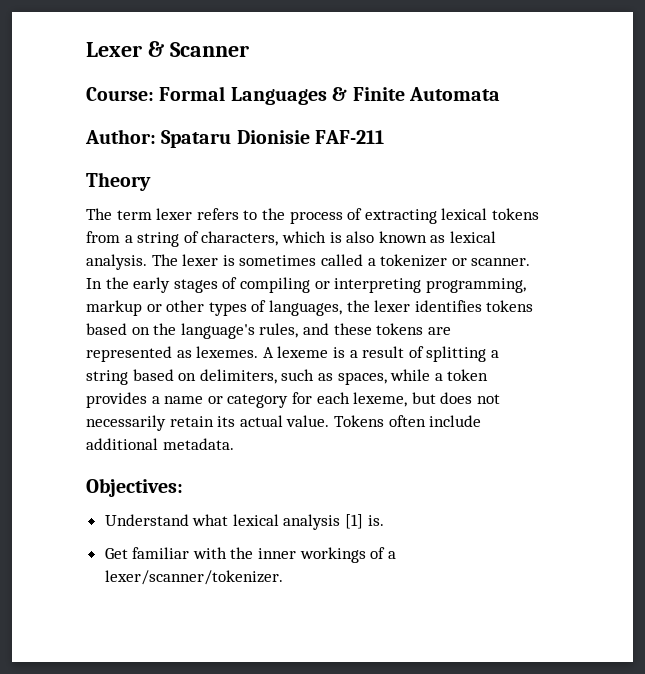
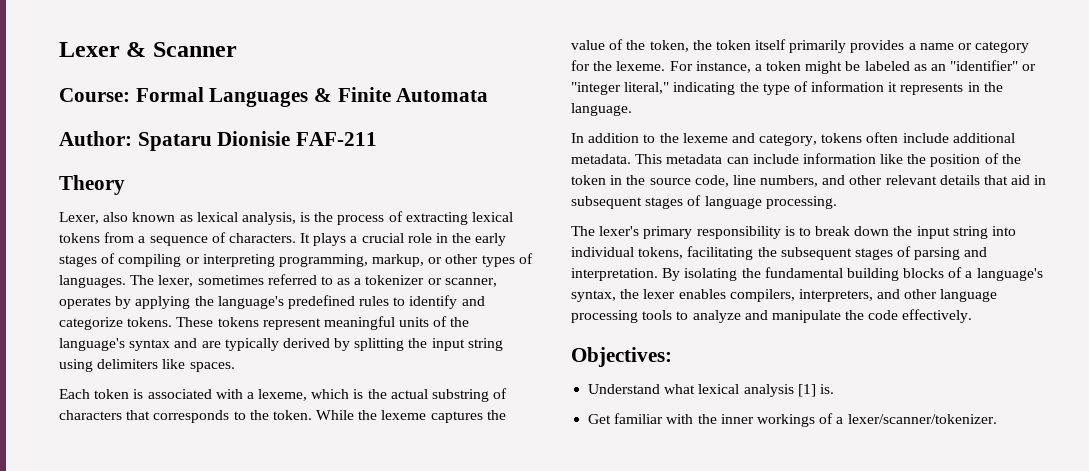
[86,208,258,220] The term lexer refers to -> [59,212,311,225] Lexer, also known as lexical analysis, is
[137,231,496,247] [86,254,531,270] [86,278,102,289] string of characters, which is also known as lexical analysis. The lexer is sometimes called a tokenizer or scanner. In -> [149,232,449,246] sequence of characters. It plays a crucial role in
[86,300,142,316] markup -> [372,254,425,267] markup,
[268,300,534,316] [86,323,451,339] [86,346,499,362] [86,369,489,385] languages, the lexer identifies tokens based on the language's rules, and these tokens are represented as lexemes. A lexeme is a result of splitting a string based on delimiters, such as spaces, while a token -> [59,274,497,288] [59,295,485,309] [59,316,470,330] [59,338,503,351] [59,359,235,372] [59,388,508,402] [59,410,506,423] [571,39,847,53] languages. The lexer, sometimes referred to as a tokenizer or scanner, operates by applying the language's predefined rules to identify and categorize tokens. These tokens represent meaningful units of the language's syntax and are typically derived by splitting the input string using delimiters like spaces. // Each token is associated with a lexeme, which is the actual substring of characters that corresponds to the token. While the lexeme captures the value of the token, the token itself primarily
[316,392,500,407] [86,415,482,431] [86,438,234,450] each lexeme, but does not necessarily retain its actual value. Tokens often include additional metadata. -> [593,60,1037,74] [571,81,1003,95] [571,103,632,116] [571,132,1015,146] [571,153,1021,167] [571,175,1047,187] [571,195,837,209] [571,226,1017,239] [571,246,988,260] [571,267,1043,281] [571,289,998,302] [571,309,973,323] the lexeme. For instance, a token might be labeled as an "identifier" or "integer literal," indicating the type of information it represents in the language. // In addition to the lexeme and category, tokens often include additional metadata. This metadata can include information like the position of the token in the source code, line numbers, and other relevant details that aid in subsequent stages of language processing. // The lexer's primary responsibility is to break down the input string into individual tokens, facilitating the subsequent stages of parsing and interpretation. By isolating the fundamental building blocks of a language's syntax, the lexer enables compilers, interpreters, and other language processing tools to analyze and manipulate the code effectively.

